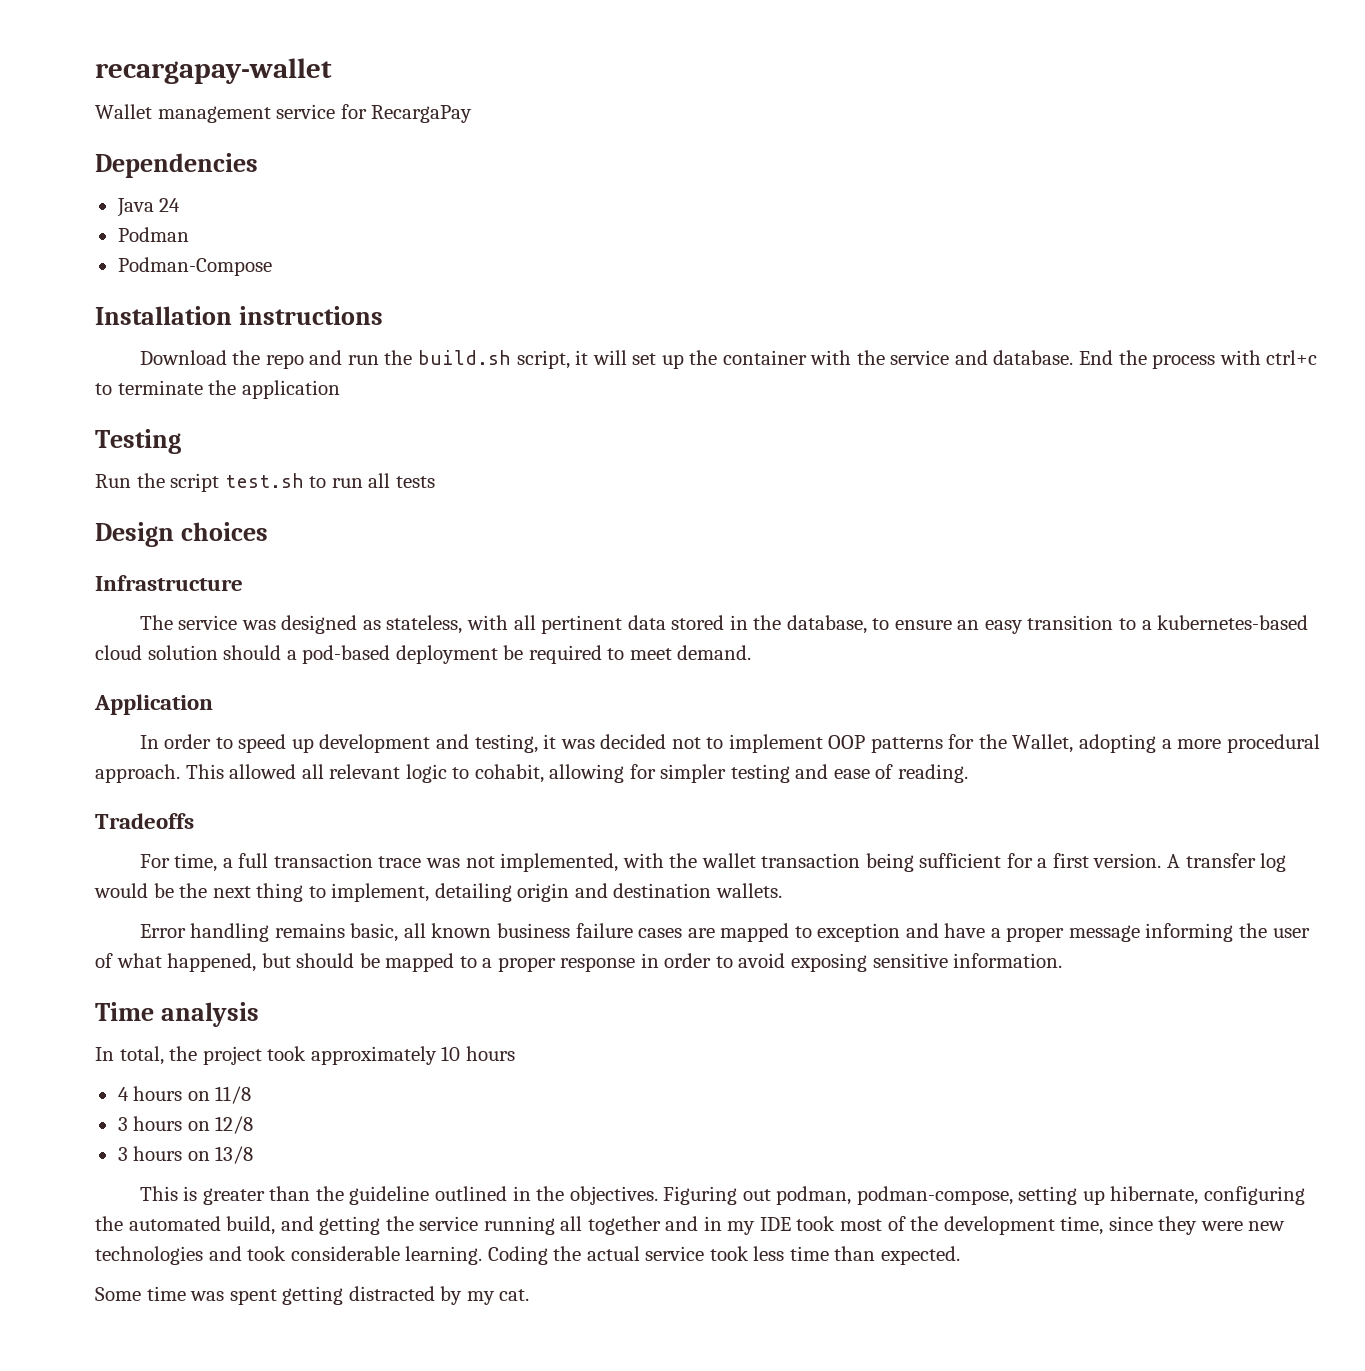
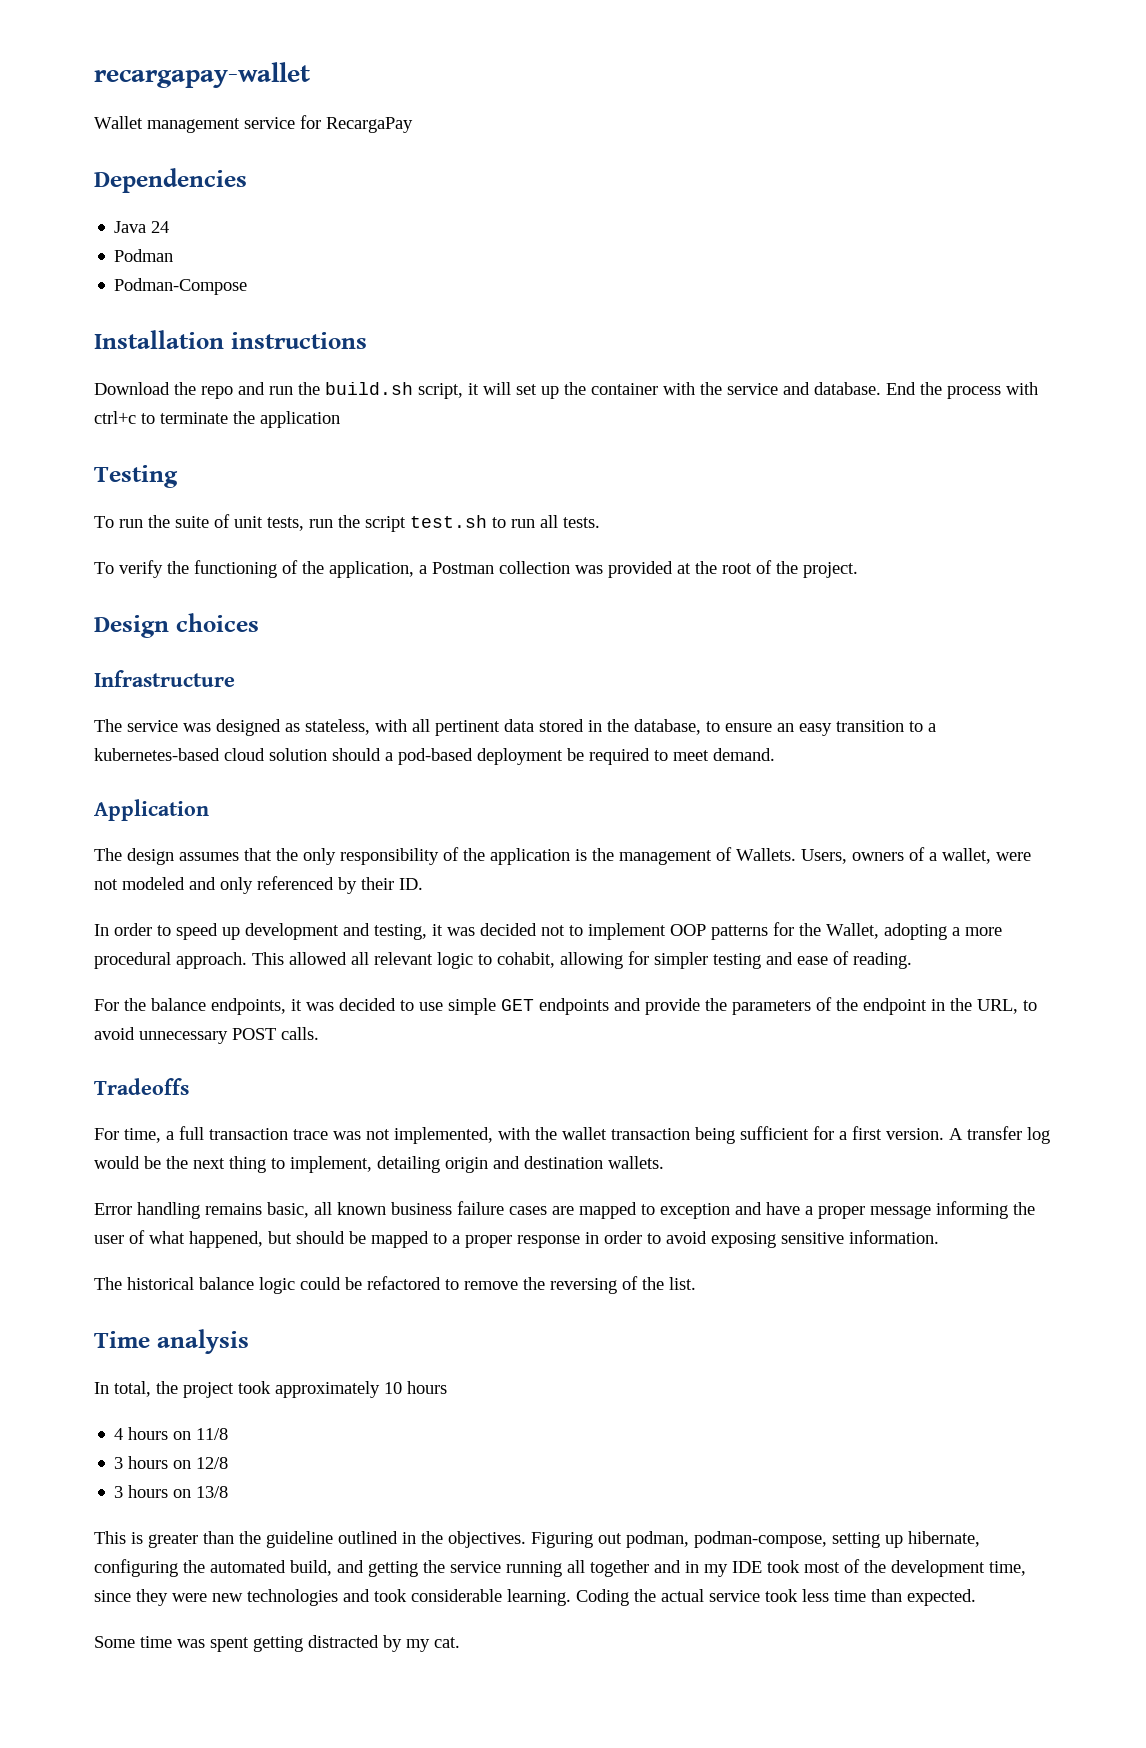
[95,474,131,488] Run -> [94,514,333,531] To run the suite of unit tests, run
[395,476,435,488] tests -> [563,517,600,528] [94,560,858,578] tests. // To verify the functioning of the application, a Postman collection was provided at the root of the project.
(213, 704) none -> [94,847,1031,865] [94,876,423,894] // The design assumes that the only responsibility of the application is the management of Wallets. Users, owners of a wallet, were not modeled and only referenced by their ID.
(969, 773) none -> [94,997,1037,1015] [94,1027,319,1044] // For the balance endpoints, it was decided to use simple GET endpoints and provide the parameters of the endpoint in the URL, to avoid unnecessary POST calls.
(1063, 960) none -> [94,1276,696,1294] // The historical balance logic could be refactored to remove the reversing of the list.

